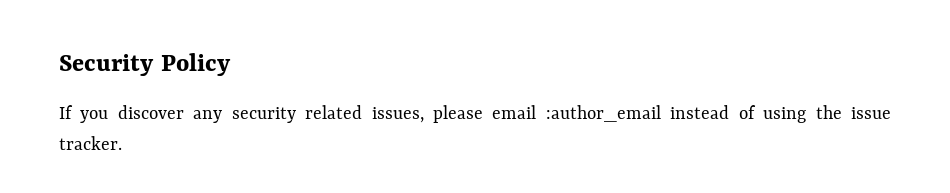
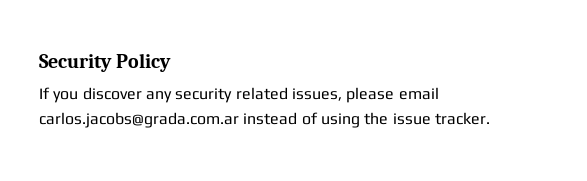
[545,105,661,122] :author_email -> [39,112,239,128] carlos.jacobs@grada.com.ar

